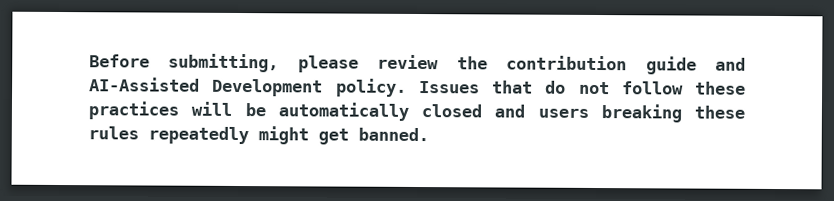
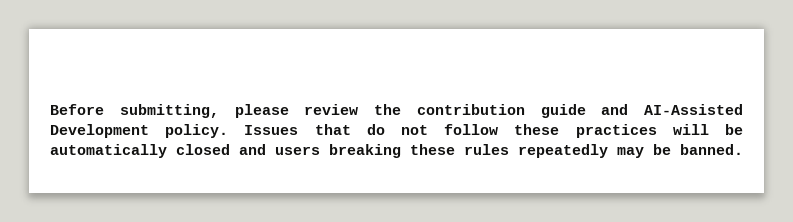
[258,126,349,145] might get -> [617,144,671,158] may be

